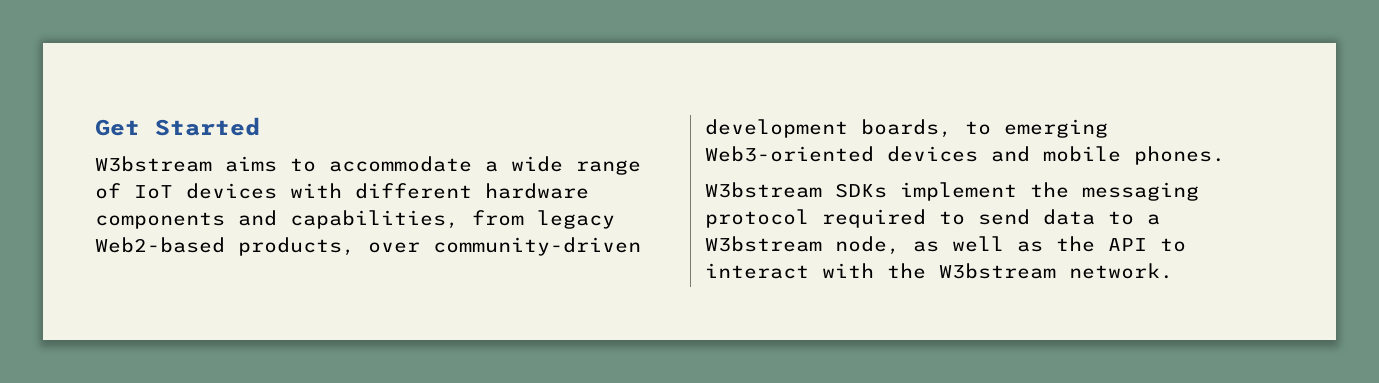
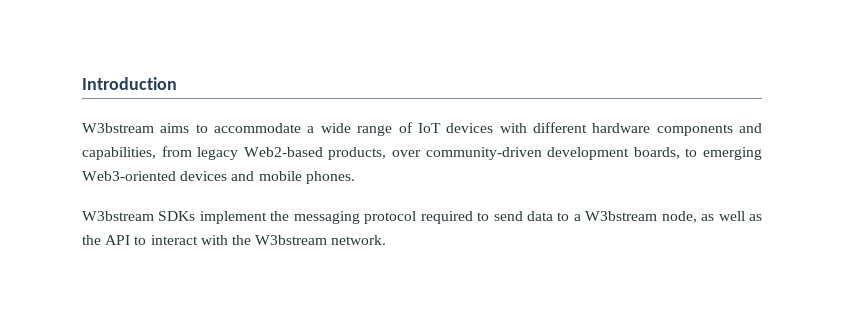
[95,117,260,136] Get Started -> [82,77,177,90] Introduction

